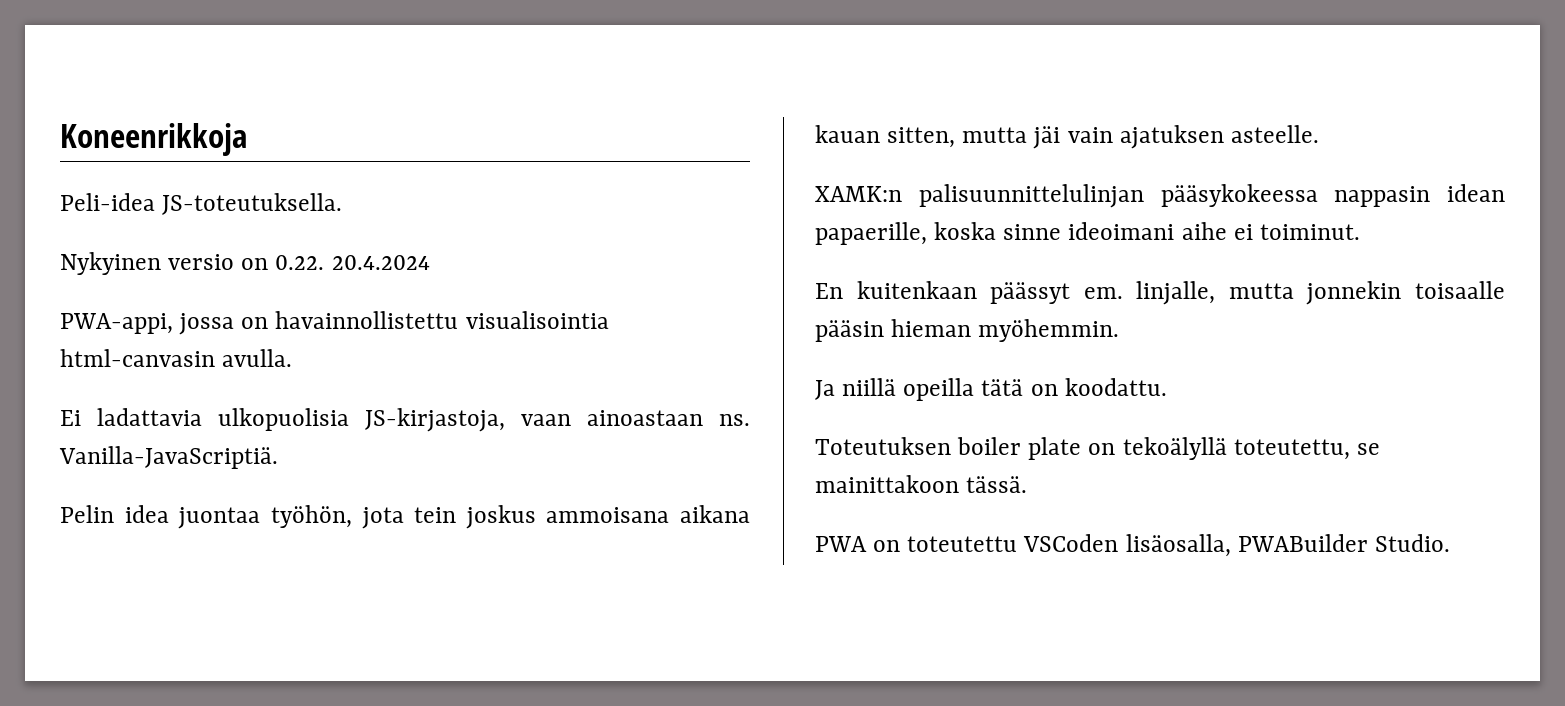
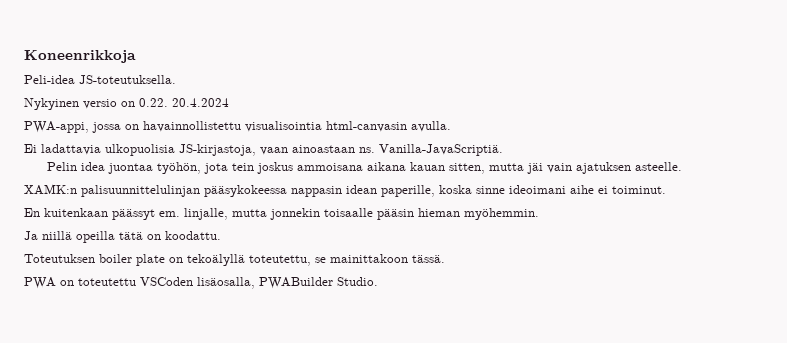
[815,222,927,245] papaerille, -> [381,185,435,197] paperille,

